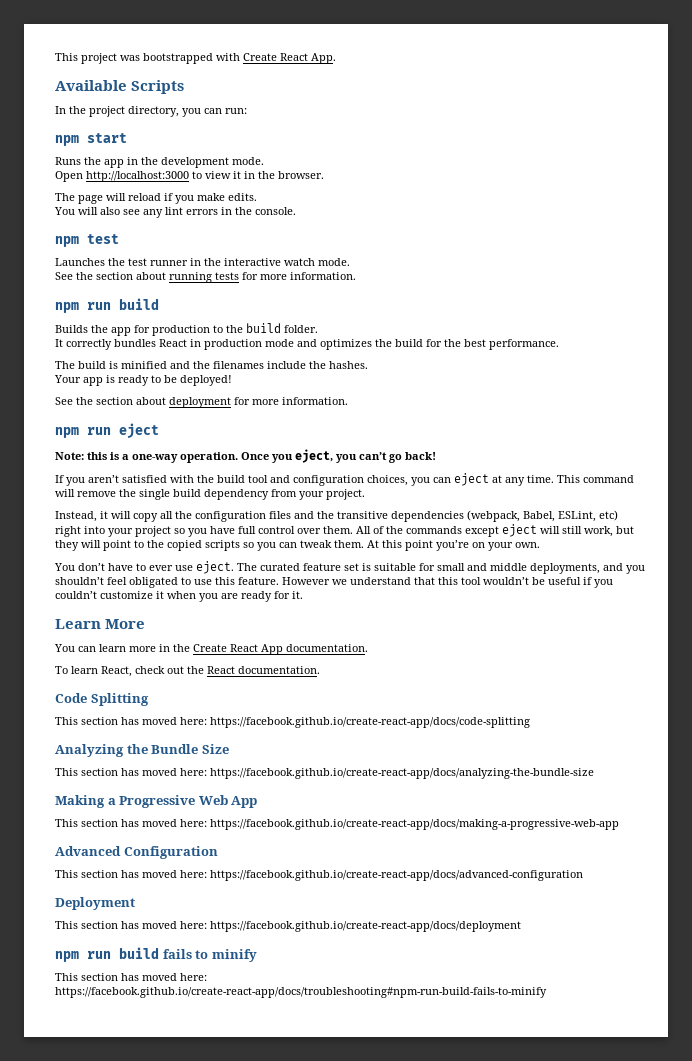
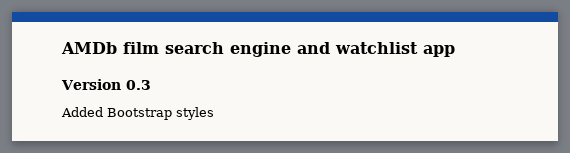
[55,53,336,64] [55,80,185,94] [55,106,247,117] [55,133,127,146] [55,157,264,168] [55,171,324,182] [55,193,257,204] [54,207,296,218] [55,234,119,247] [55,258,350,266] [55,272,356,283] [55,298,159,313] [55,323,318,336] [55,339,559,350] [55,361,368,369] [54,375,232,386] [55,397,348,408] [55,423,159,439] [55,449,436,463] [55,473,634,486] [55,489,365,500] [55,510,618,522] [55,524,634,537] [55,540,540,551] [54,561,645,574] [55,577,613,588] [55,591,303,602] [55,619,146,629] [54,644,368,655] [55,666,320,677] [55,693,149,706] [55,717,530,728] [55,744,229,757] [55,768,594,779] [55,795,258,808] [55,819,619,830] [55,846,218,859] [55,870,583,881] [55,897,135,910] [55,921,521,932] [55,947,257,962] [55,973,207,981] [55,987,547,998] This project was bootstrapped with Create React App. // Available Scripts // In the project directory, you can run: // npm start // Runs the app in the development mode. // Open http://localhost:3000 to view it in the browser. // The page will reload if you make edits. // You will also see any lint errors in the console. // npm test // Launches the test runner in the interactive watch mode. // See the section about running tests for more information. // npm run build // Builds the app for production to the build folder. // It correctly bundles React in production mode and optimizes the build for the best performance. // The build is minified and the filenames include the hashes. // Your app is ready to be deployed! // See the section about deployment for more information. // npm run eject // Note: this is a one-way operation. Once you eject, you can’t go back! // If you aren’t satisfied with the build tool and configuration choices, you can eject at any time. This command will remove the single build dependency from your project. // Instead, it will copy all the configuration files and the transitive dependencies (webpack, Babel, ESLint, etc) right into your project so you have full control over them. All of the commands except eject will still work, but they will point to the copied scripts so you can tweak them. At this point you’re on your own. // You don’t have to ever use eject. The curated feature set is suitable for small and middle deployments, and you shouldn’t feel obligated to use this feature. However we understand that this tool wouldn’t be useful if you couldn’t customize it when you are ready for it. // Learn More // You can learn more in the Create React App documentation. // To learn React, check out the React documentation. // Code Splitting // This section has moved here: https://facebook.github.io/create-react-app/docs/code-splitting // Analyzing the Bundle Size // This section has moved here: https://facebook.github.io/create-react-app/docs/analyzing-the-bundle-size // Making a Progressive Web App // This section has moved here: https://facebook.github.io/create-react-app/docs/making-a-progressive-web-app // Advanced Configuration // This section has moved here: https://facebook.github.io/create-react-app/docs/advanced-configuration // Deployment // This section has moved here: https://facebook.github.io/create-react-app/docs/deployment // npm run build fails to minify // This section has moved here: https://facebook.github.io/create-react-app/docs/troubleshooting#npm-run-build-fails-to-minify -> [61,42,455,57] [61,79,151,90] [61,107,214,120] AMDb film search engine and watchlist app // Version 0.3 // Added Bootstrap styles

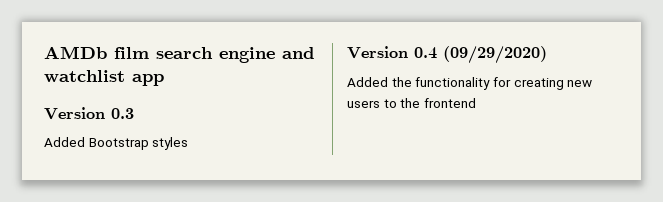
(214, 113) none -> [347,46,547,64] [347,77,593,90] [347,98,476,108] // Version 0.4 (09/29/2020) // Added the functionality for creating new users to the frontend

